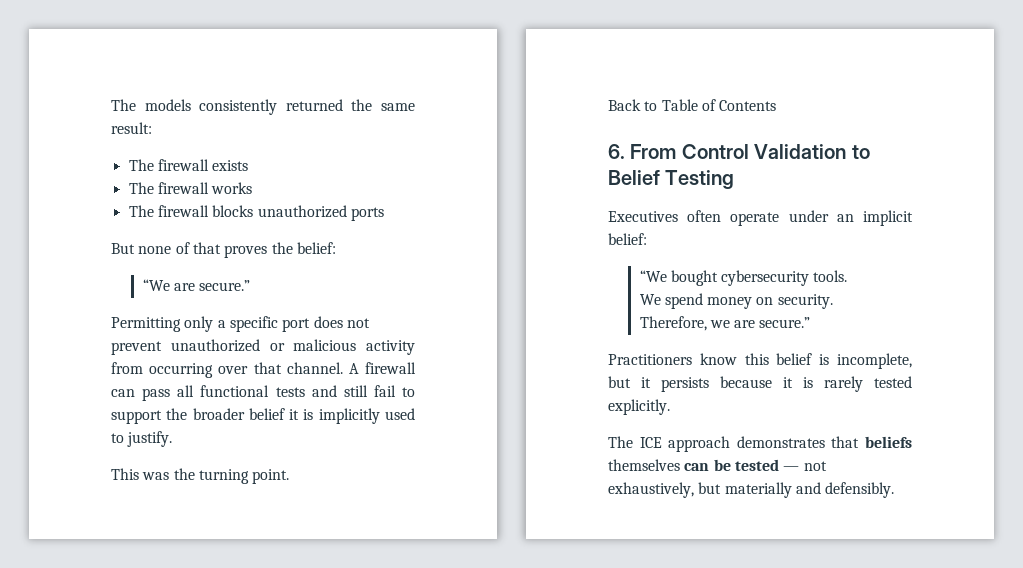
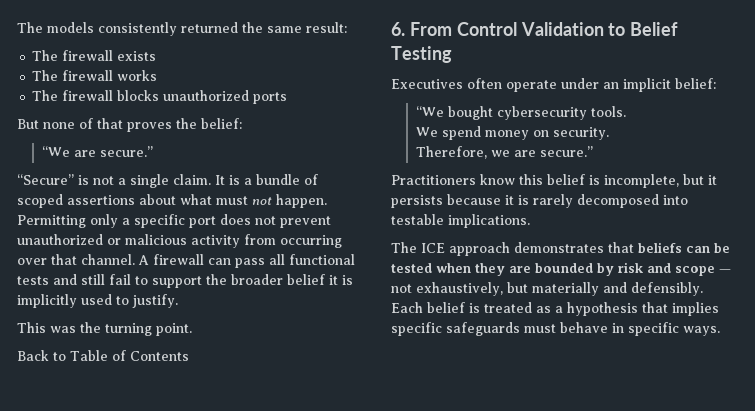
(251, 285) none -> [17,174,318,188] [17,194,327,208] “Secure” is not a single claim. It is a bundle of scoped assertions about what must not happen.
[874,376,912,388] [608,399,670,415] tested explicitly. -> [577,194,688,208] [391,214,530,228] decomposed into testable implications.
[608,459,680,471] themselves -> (682, 247) none
(779, 465) none -> [436,262,715,276] when they are bounded by risk and scope
(895, 490) none -> [391,302,719,316] [391,322,720,336] Each belief is treated as a hypothesis that implies specific safeguards must behave in specific ways.

